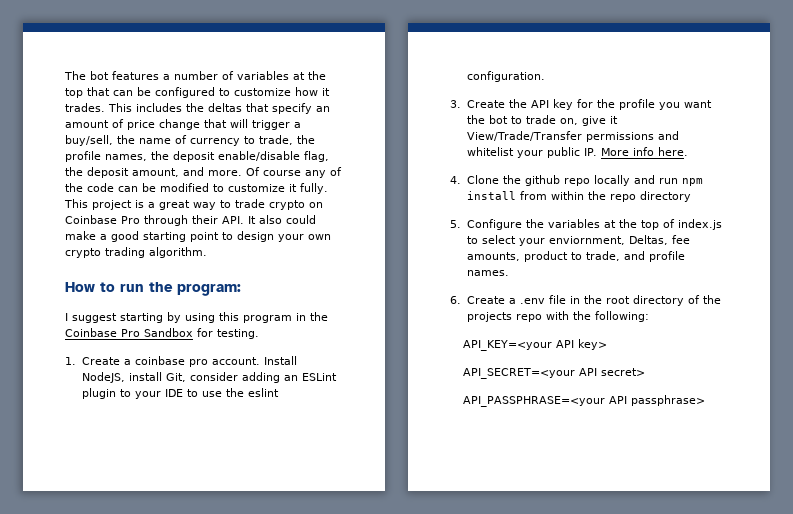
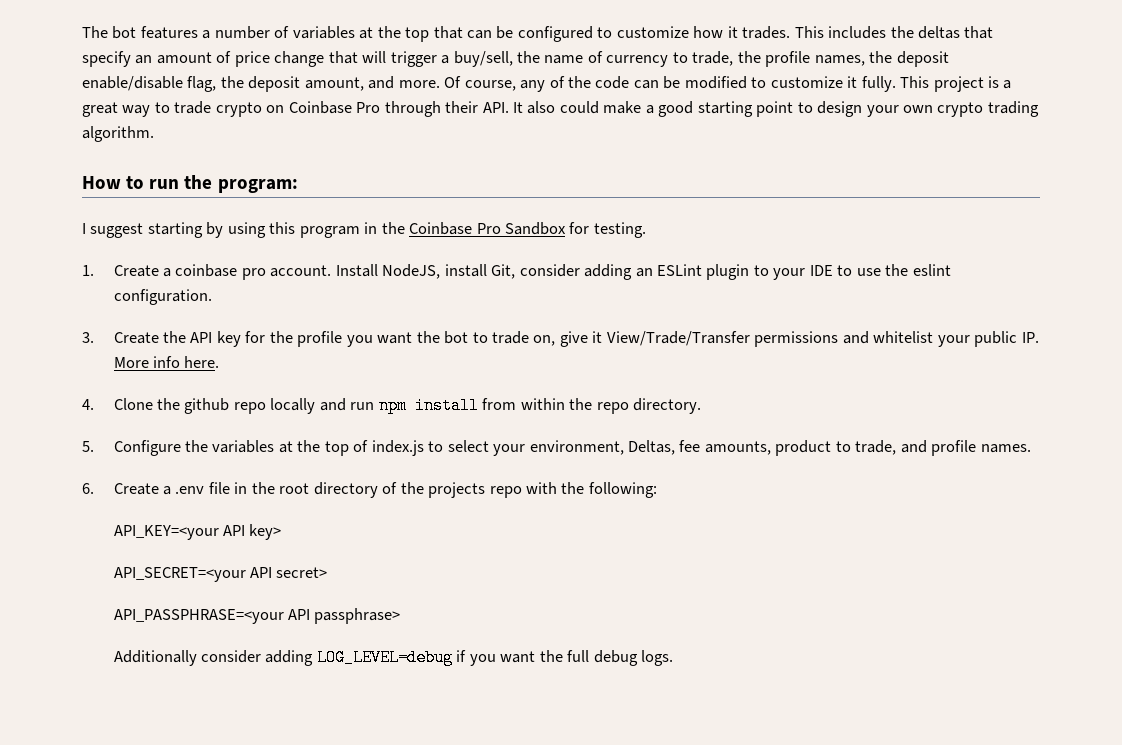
[263,170,301,176] course -> [464,80,516,91] course,
[639,191,691,202] directory -> [632,398,701,414] directory.
[548,236,625,245] enviornment, -> [529,440,624,455] environment,
(705, 400) none -> [113,649,674,666] // Additionally consider adding LOG_LEVEL=debug if you want the full debug logs.

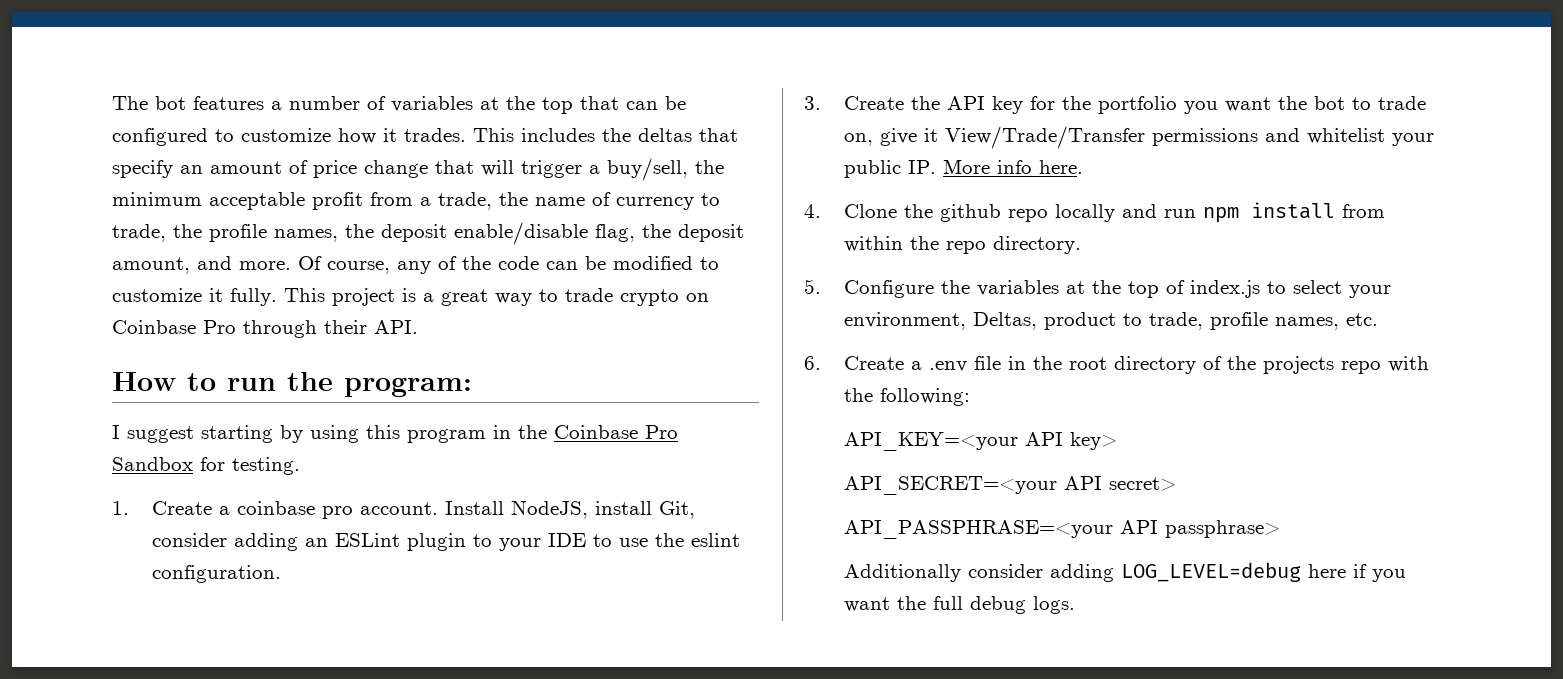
(541, 57) none -> [112,192,528,210] minimum acceptable profit from a trade, the
[513,101,1039,117] [82,126,154,142] It also could make a good starting point to design your own crypto trading algorithm. -> (418, 327) none
[297,331,343,347] profile -> [1098,96,1178,114] portfolio
[679,440,771,455] fee amounts, -> (1038, 321) none
[900,440,1031,456] and profile names. -> [1210,312,1379,330] profile names, etc.
(453, 657) none -> [1308,564,1347,578] here

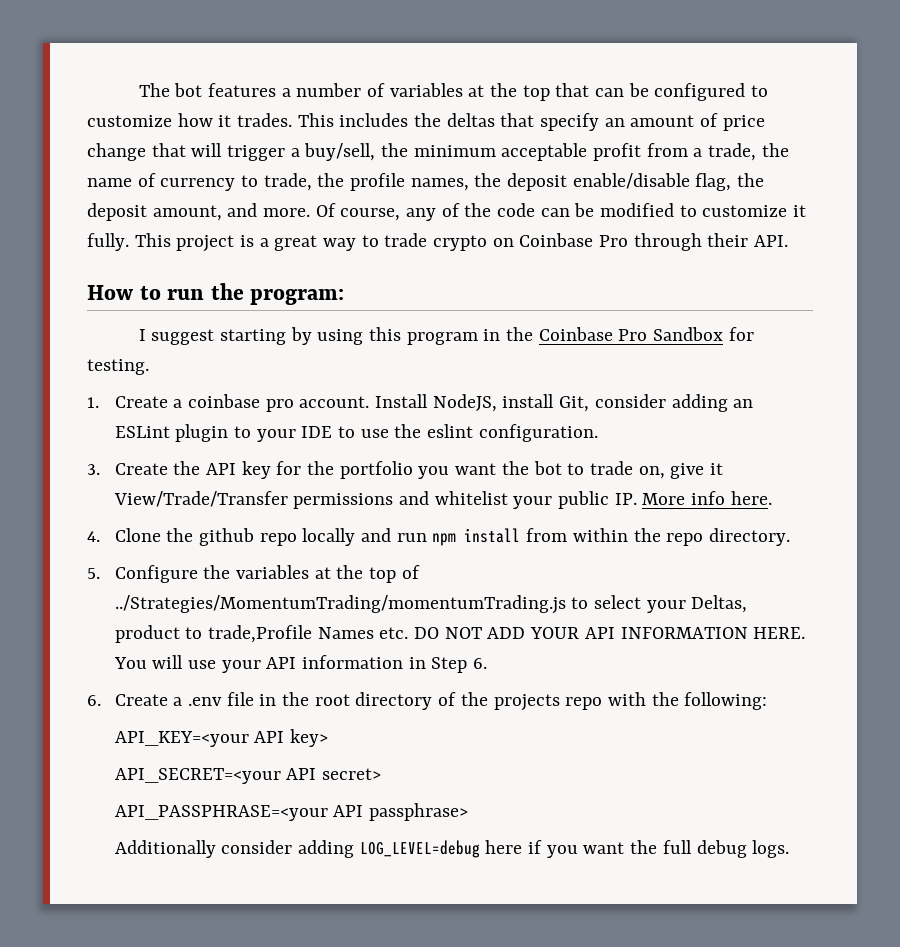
[1190,280,1261,298] index.js -> [114,595,566,614] ../Strategies/MomentumTrading/momentumTrading.js
[844,312,967,330] environment, -> (686, 606) none
[1149,312,1379,330] trade, profile names, etc. -> [208,625,806,643] [113,655,488,673] trade,Profile Names etc. DO NOT ADD YOUR API INFORMATION HERE. You will use your API information in Step 6.

